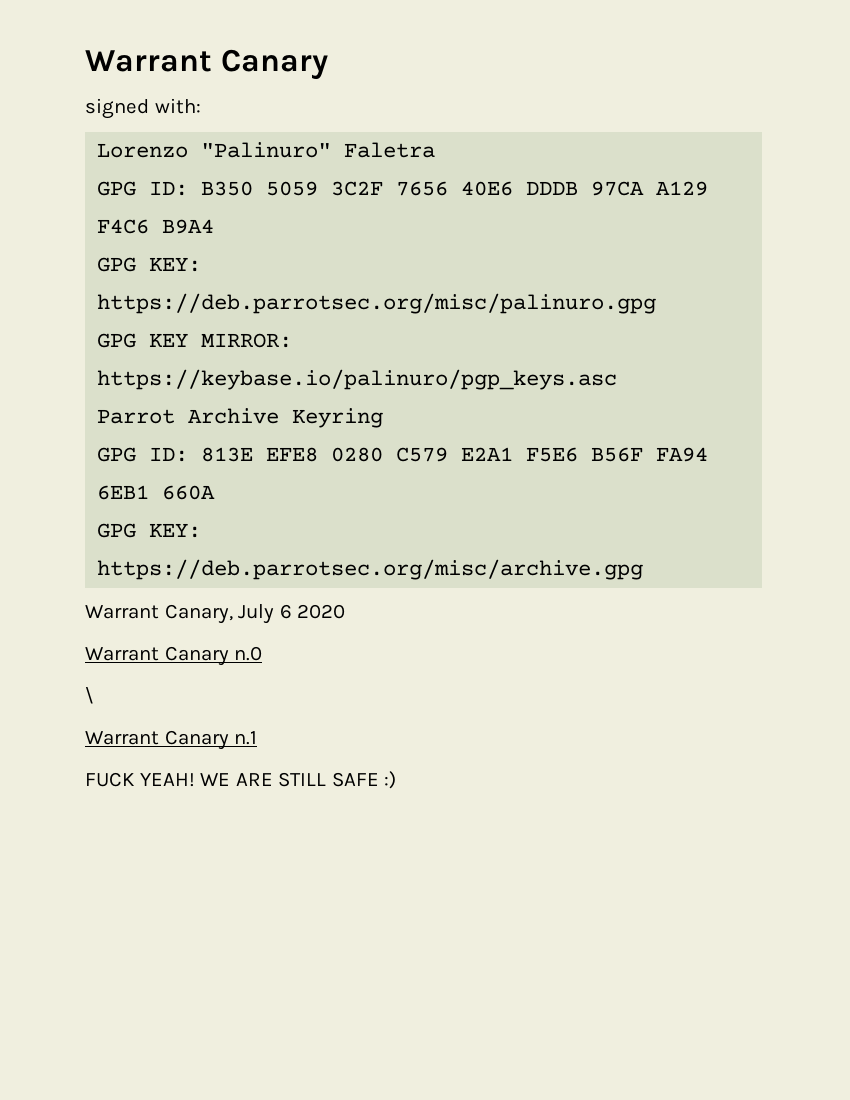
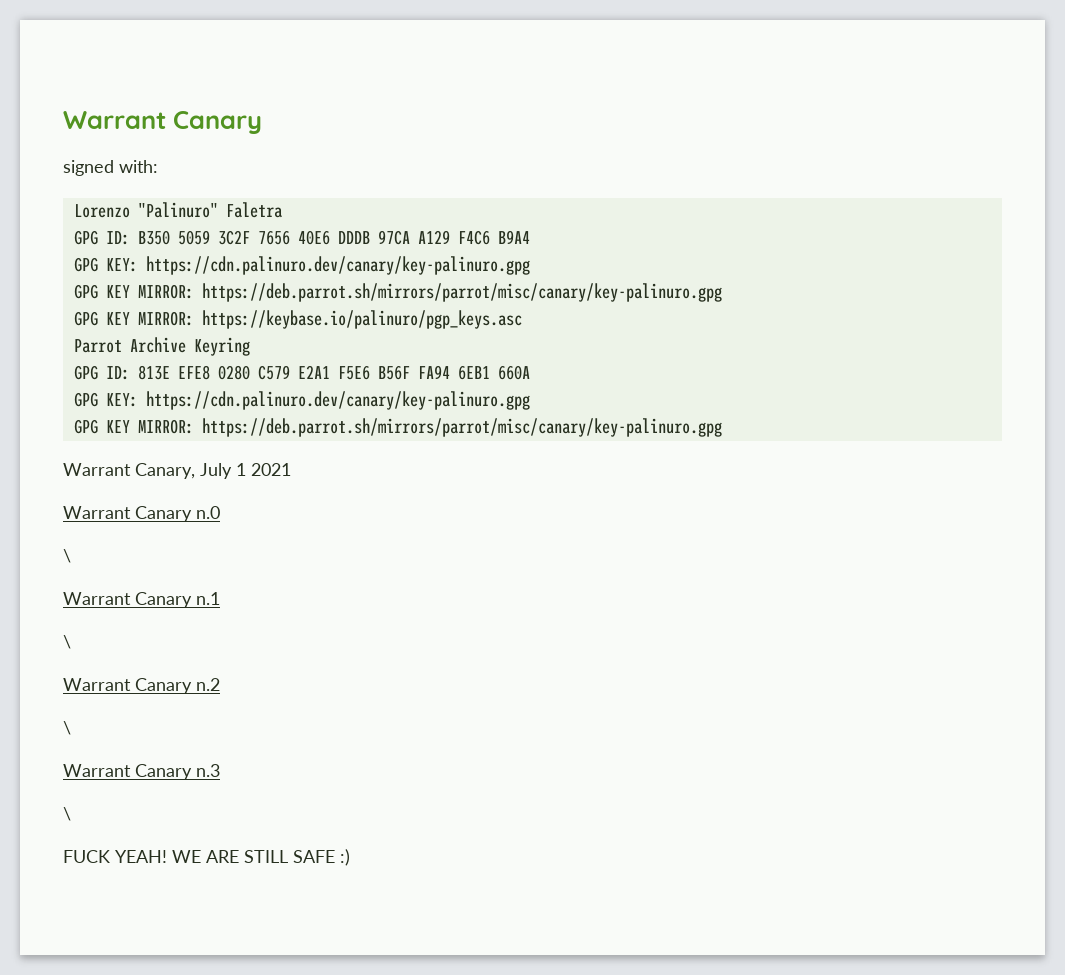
[97,293,657,314] https://deb.parrotsec.org/misc/palinuro.gpg -> [145,256,530,275] [73,283,722,302] https://cdn.palinuro.dev/canary/key-palinuro.gpg // GPG KEY MIRROR: https://deb.parrot.sh/mirrors/parrot/misc/canary/key-palinuro.gpg
[97,559,644,580] https://deb.parrotsec.org/misc/archive.gpg -> [145,391,530,410] [73,418,722,437] https://cdn.palinuro.dev/canary/key-palinuro.gpg // GPG KEY MIRROR: https://deb.parrot.sh/mirrors/parrot/misc/canary/key-palinuro.gpg
[279,604,346,619] 6 2020 -> [236,463,291,476] 1 2021
(258, 738) none -> [63,635,71,649] [63,678,220,694] [63,721,71,735] [63,764,220,780] [63,807,71,821] // \ // Warrant Canary n.2 // \ // Warrant Canary n.3 // \

